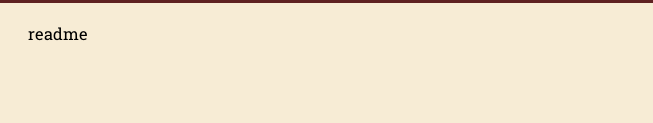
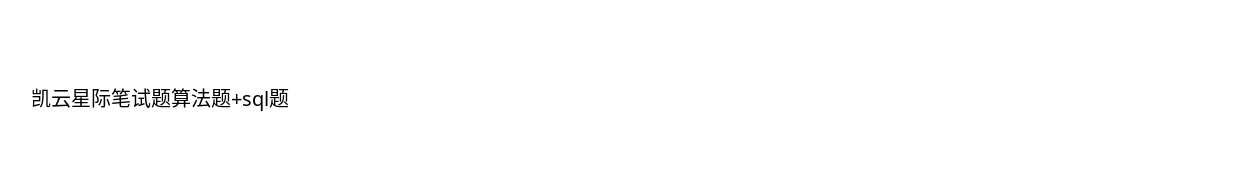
[28,27,88,41] readme -> [31,88,289,111] 凯云星际笔试题算法题+sql题

